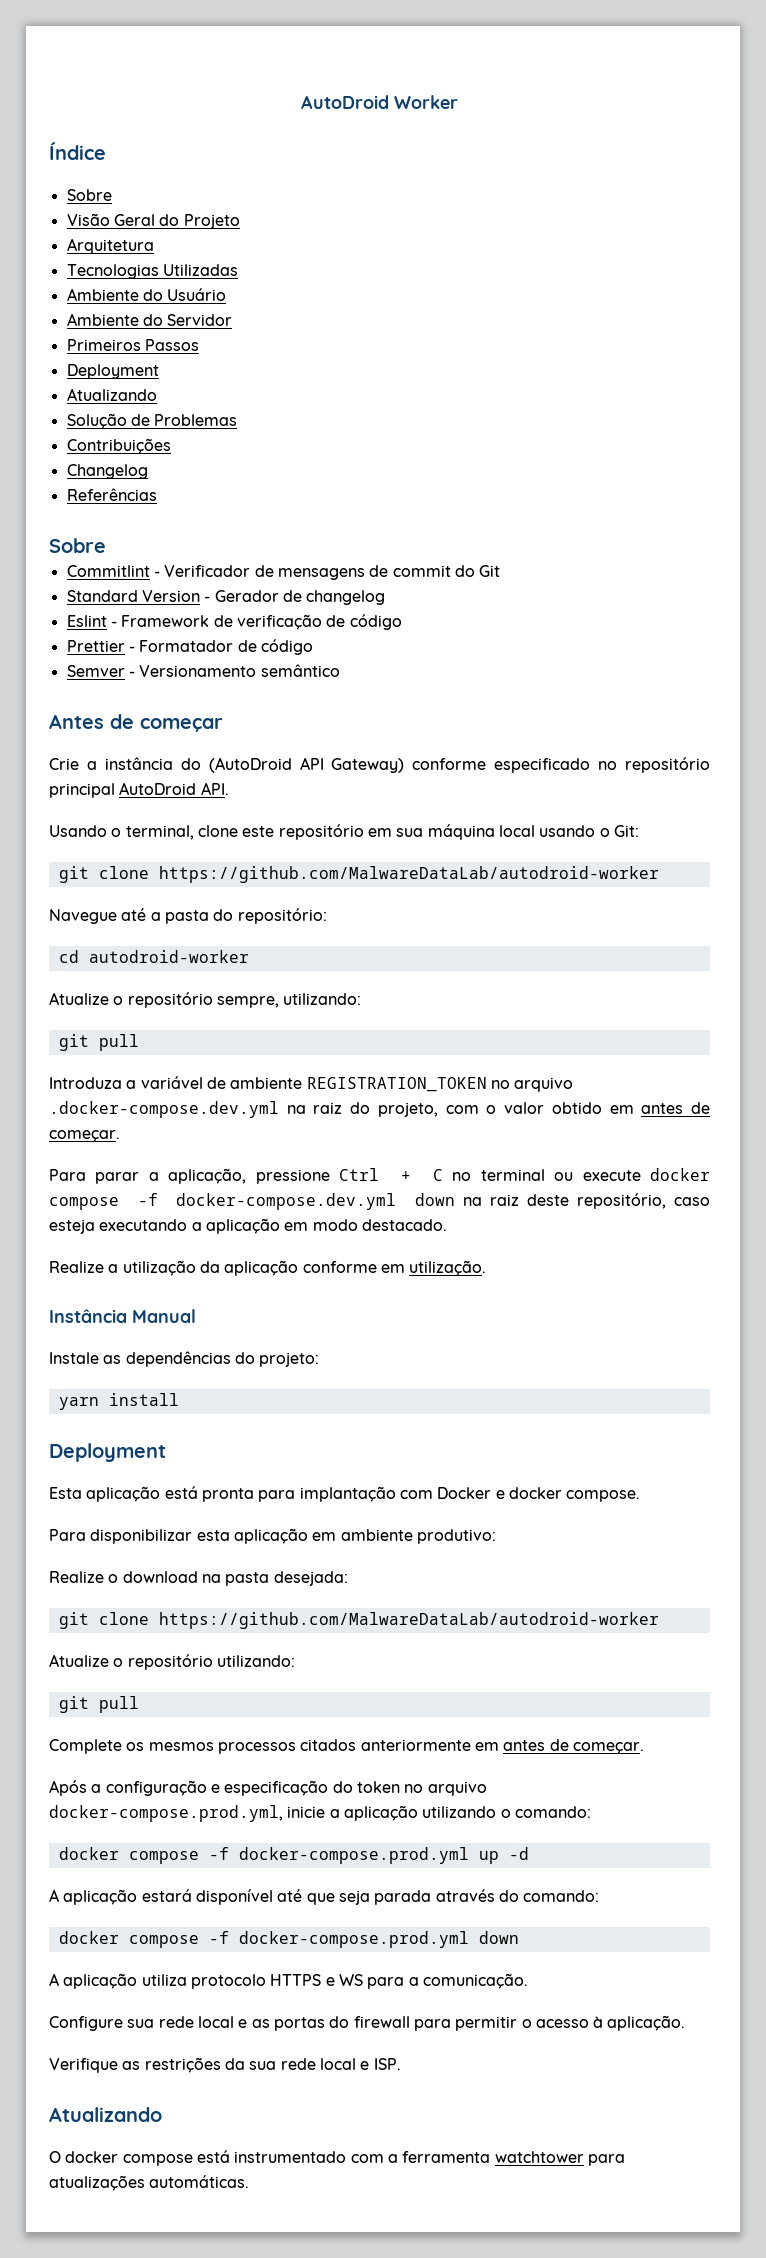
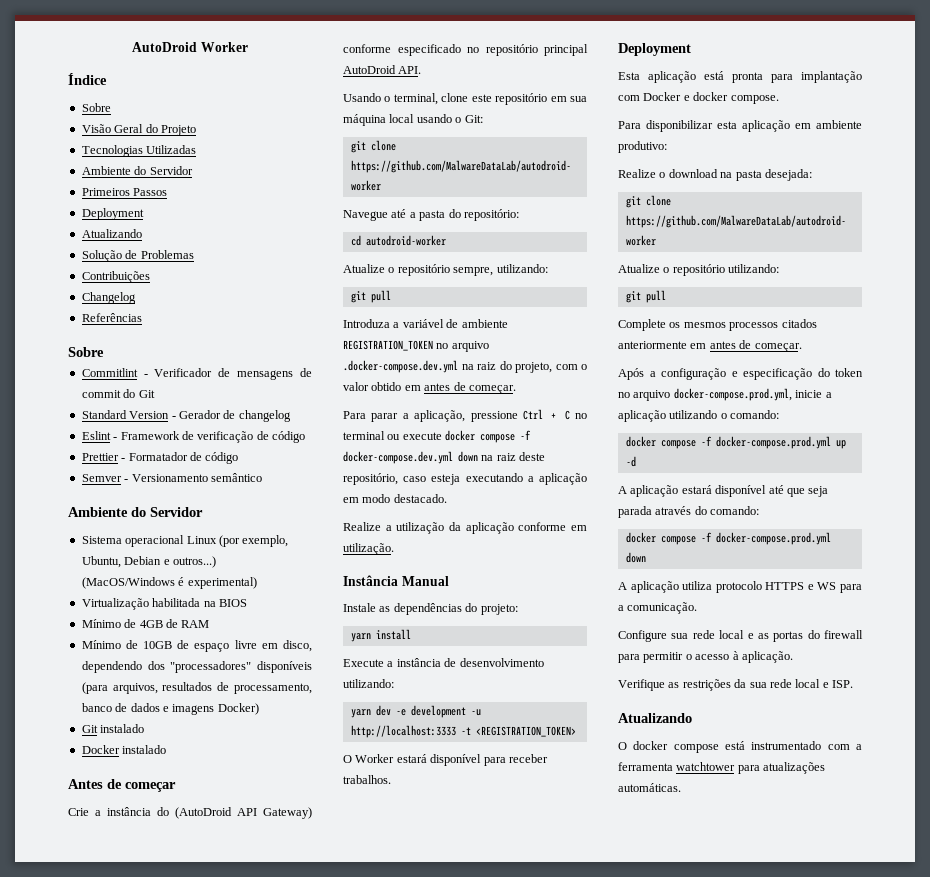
[66,238,154,254] // Arquitetura -> (196, 130) none
[66,288,227,301] // Ambiente do Usuário -> (197, 149) none
(340, 670) none -> [68,507,203,517] [81,535,289,547] [81,556,216,568] [81,577,257,589] [81,598,247,610] [81,619,210,628] [81,640,312,652] [81,661,312,673] [81,682,312,694] [81,703,259,715] [81,724,145,733] [81,745,167,754] // Ambiente do Servidor // Sistema operacional Linux (por exemplo, Ubuntu, Debian e outros...) (MacOS/Windows é experimental) // Virtualização habilitada na BIOS // Mínimo de 4GB de RAM // Mínimo de 10GB de espaço livre em disco, dependendo dos "processadores" disponíveis (para arquivos, resultados de processamento, banco de dados e imagens Docker) // Git instalado // Docker instalado
(179, 1399) none -> [343,658,544,667] [343,679,394,688] [350,705,481,718] [350,725,576,738] [343,754,548,766] [343,775,391,784] // Execute a instância de desenvolvimento utilizando: // yarn dev -e development -u http://localhost:3333 -t <REGISTRATION_TOKEN> // O Worker estará disponível para receber trabalhos.

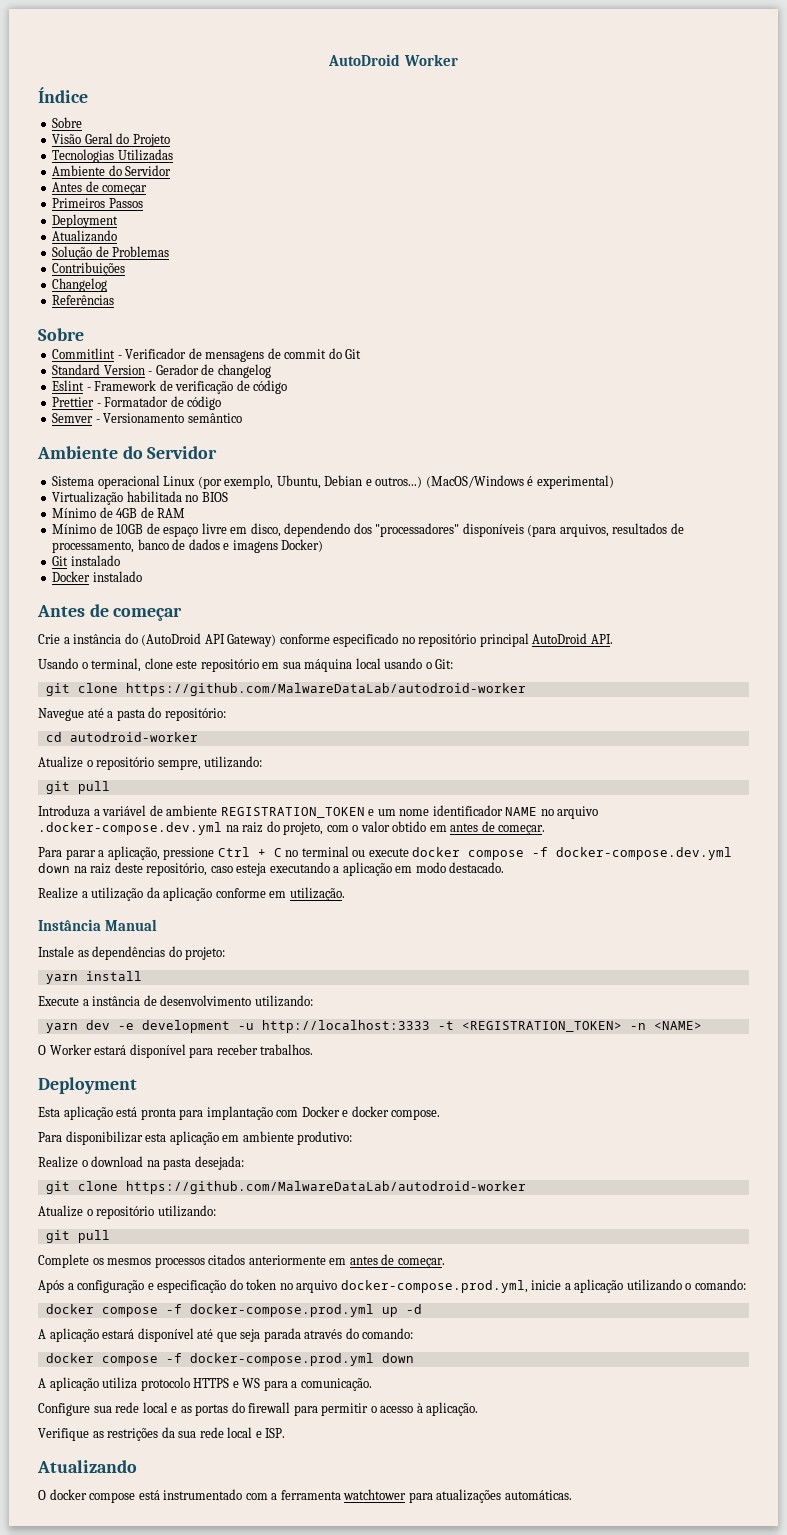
(193, 170) none -> [52,181,148,195] // Antes de começar
[203,601,216,607] na -> [185,495,199,502] no
(433, 345) none -> [368,805,538,816] e um nome identificador NAME
(576, 731) none -> [629,1021,702,1030] -n <NAME>

